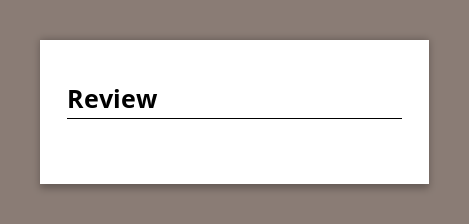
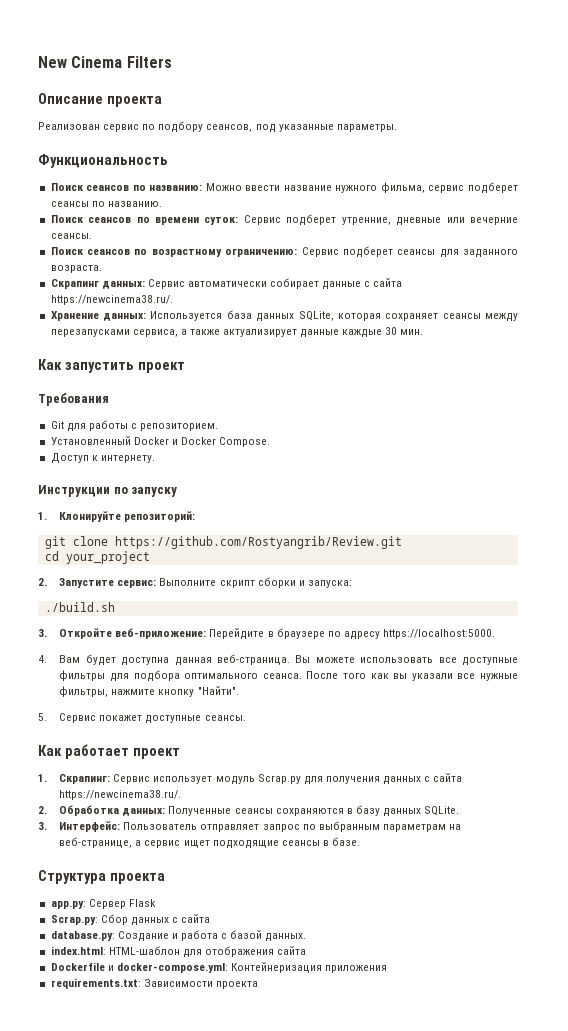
[67,89,158,108] Review -> [38,56,172,68] [38,93,162,107] [38,121,397,133] [38,154,168,168] [50,182,519,194] [50,201,162,207] [50,214,518,226] [50,233,92,239] [50,246,518,258] [50,265,102,273] [50,278,403,290] [50,295,173,305] [50,310,518,322] [50,327,424,338] [38,359,185,373] [38,393,109,406] [50,420,219,432] [50,436,271,447] [50,453,155,464] [38,485,178,497] [38,511,196,522] [44,536,402,549] [44,551,150,564] [38,577,352,588] [44,602,115,612] [38,628,496,640] [38,654,518,666] [59,670,518,682] [59,686,239,697] [38,713,246,724] [38,744,180,759] [38,773,463,785] [59,790,182,800] [38,805,460,817] [38,821,462,832] [59,837,361,849] [38,870,165,884] [50,899,156,909] [50,914,211,926] [50,930,307,942] [50,946,307,958] [50,962,388,973] [50,978,258,989] New Cinema Filters // Описание проекта // Реализован сервис по подбору сеансов, под указанные параметры. // Функциональность // Поиск сеансов по названию: Можно ввести название нужного фильма, сервис подберет сеансы по названию. // Поиск сеансов по времени суток: Сервис подберет утренние, дневные или вечерние сеансы. // Поиск сеансов по возрастному ограничению: Сервис подберет сеансы для заданного возраста. // Скрапинг данных: Сервис автоматически собирает данные с сайта https://newcinema38.ru/. // Хранение данных: Используется база данных SQLite, которая сохраняет сеансы между перезапусками сервиса, а также актуализирует данные каждые 30 мин. // Как запустить проект // Требования // Git для работы с репозиторием. // Установленный Docker и Docker Compose. // Доступ к интернету. // Инструкции по запуску // 1. Клонируйте репозиторий: // git clone https://github.com/Rostyangrib/Review.git // cd your_project // 2. Запустите сервис: Выполните скрипт сборки и запуска: // ./build.sh // 3. Откройте веб-приложение: Перейдите в браузере по адресу https://localhost:5000. // 4. Вам будет доступна данная веб-страница. Вы можете использовать все доступные фильтры для подбора оптимального сеанса. После того как вы указали все нужные фильтры, нажмите кнопку "Найти". // 5. Сервис покажет доступные сеансы. // Как работает проект // 1. Скрапинг: Сервис использует модуль Scrap.py для получения данных с сайта https://newcinema38.ru/. // 2. Обработка данных: Полученные сеансы сохраняются в базу данных SQLite. // 3. Интерфейс: Пользователь отправляет запрос по выбранным параметрам на веб-странице, а сервис ищет подходящие сеансы в базе. // Структура проекта // app.py: Сервер Flask // Scrap.py: Сбор данных с сайта // database.py: Создание и работа с базой данных. // index.html: HTML-шаблон для отображения сайта // Dockerfile и docker-compose.yml: Контейнеризация приложения // requirements.txt: Зависимости проекта

